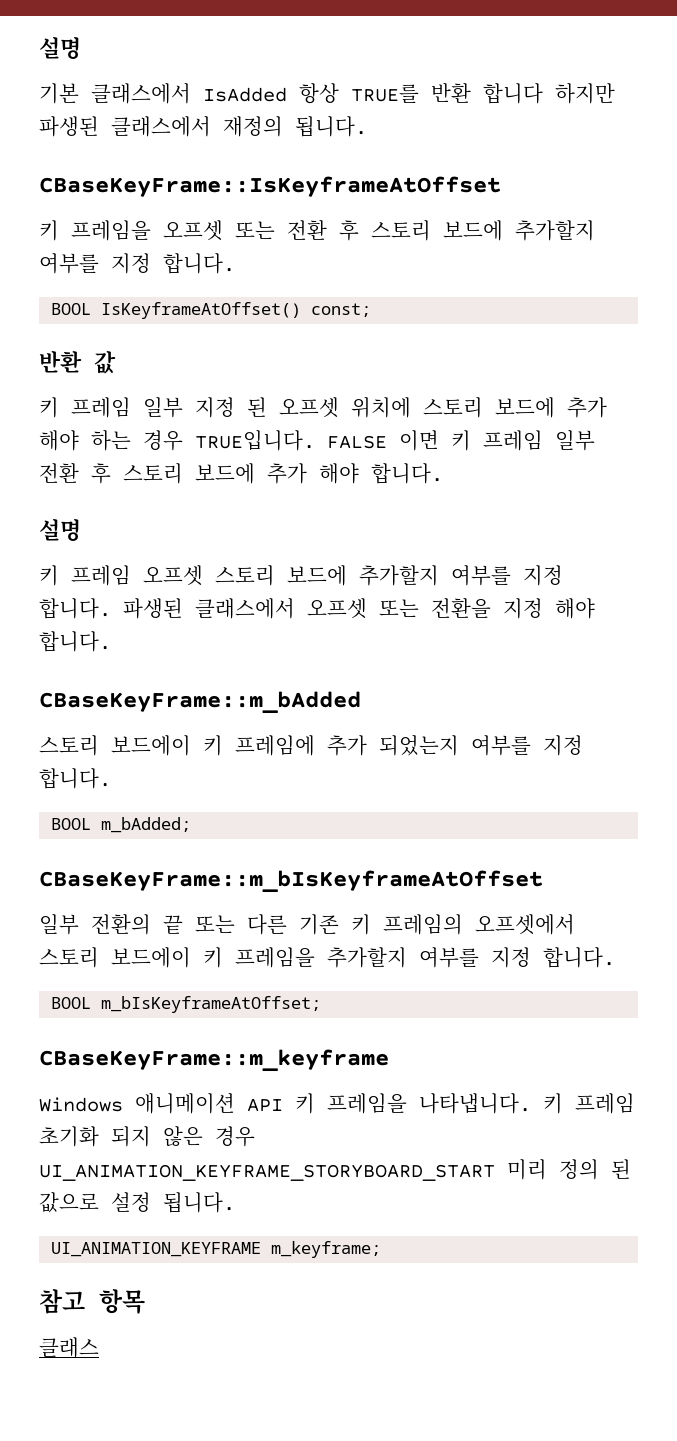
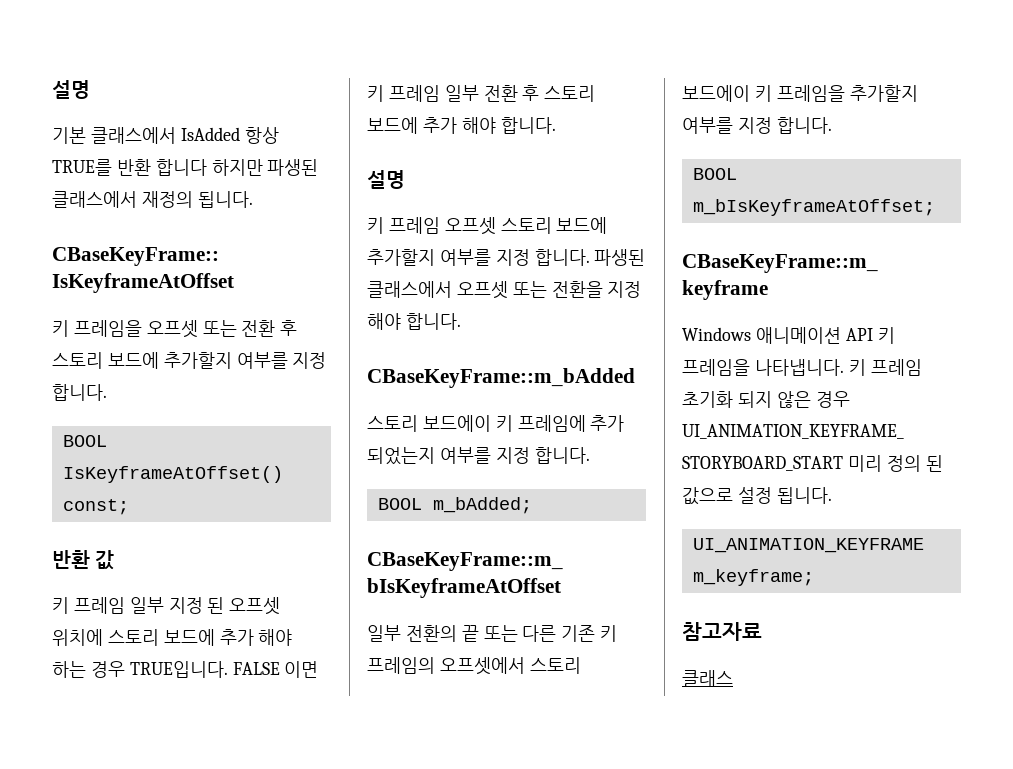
[39,1289,145,1314] 참고 항목 -> [682,622,762,641] 참고자료

